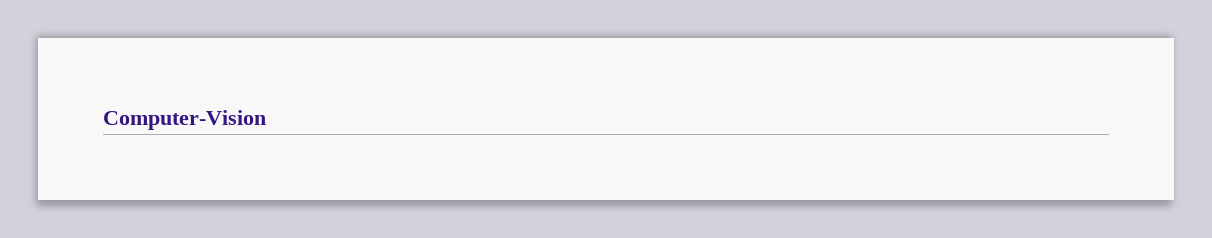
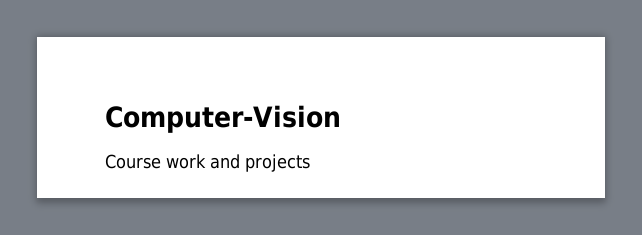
(266, 120) none -> [105,154,310,172] // Course work and projects

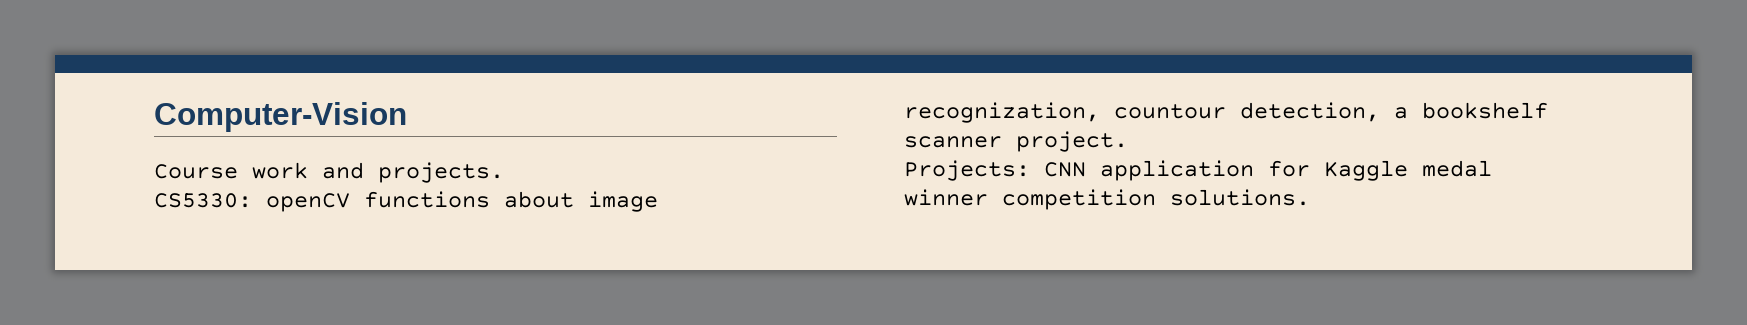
[245,154,310,172] projects -> [378,162,504,183] [154,191,658,212] [904,102,1548,123] [904,131,1128,152] [904,160,1492,181] [904,189,1310,210] projects. // CS5330: openCV functions about image recognization, countour detection, a bookshelf scanner project. // Projects: CNN application for Kaggle medal winner competition solutions.

